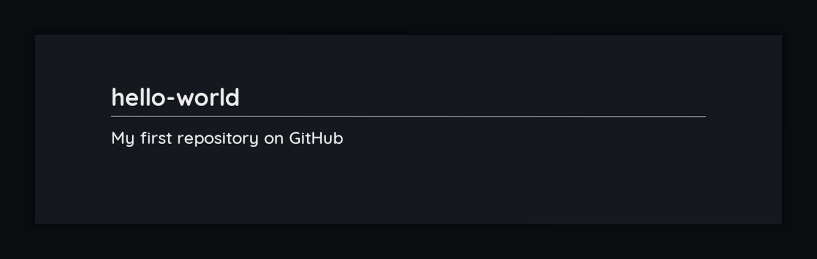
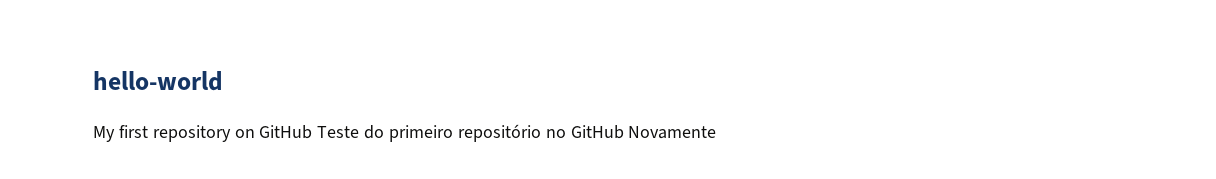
(343, 137) none -> [317,124,717,142] Teste do primeiro repositório no GitHub Novamente

